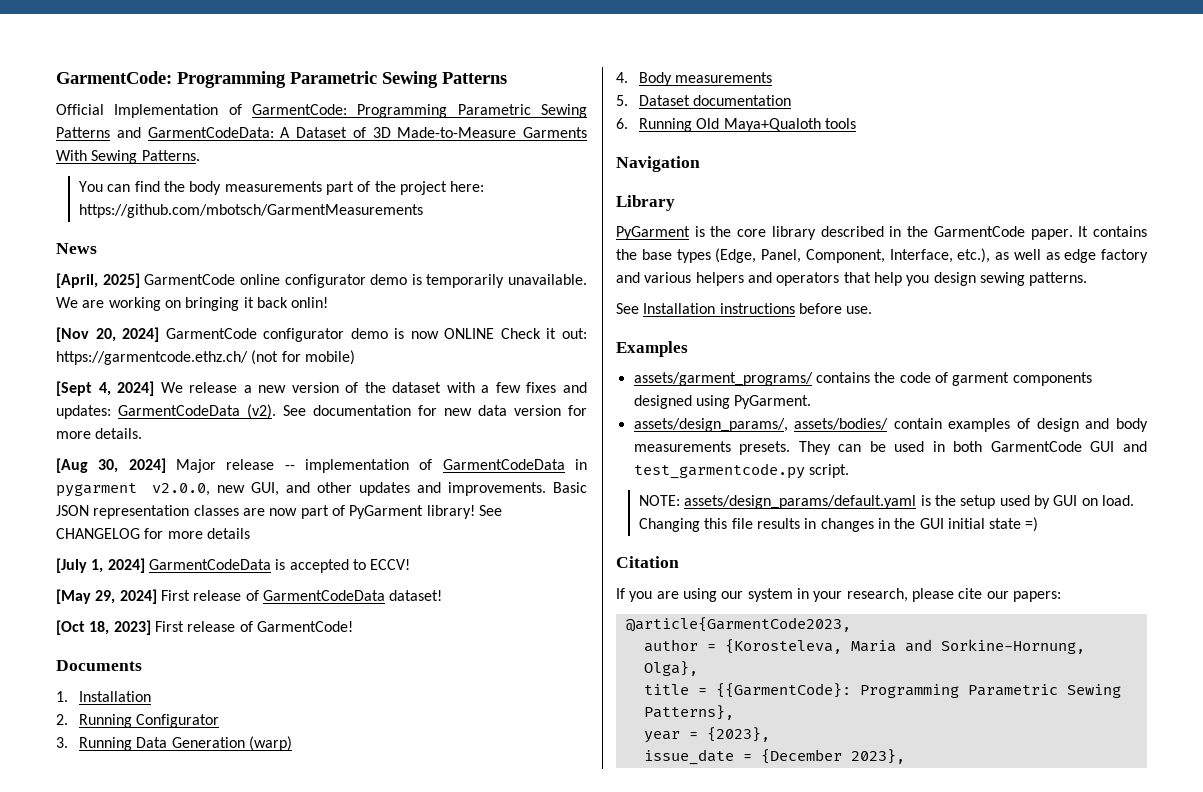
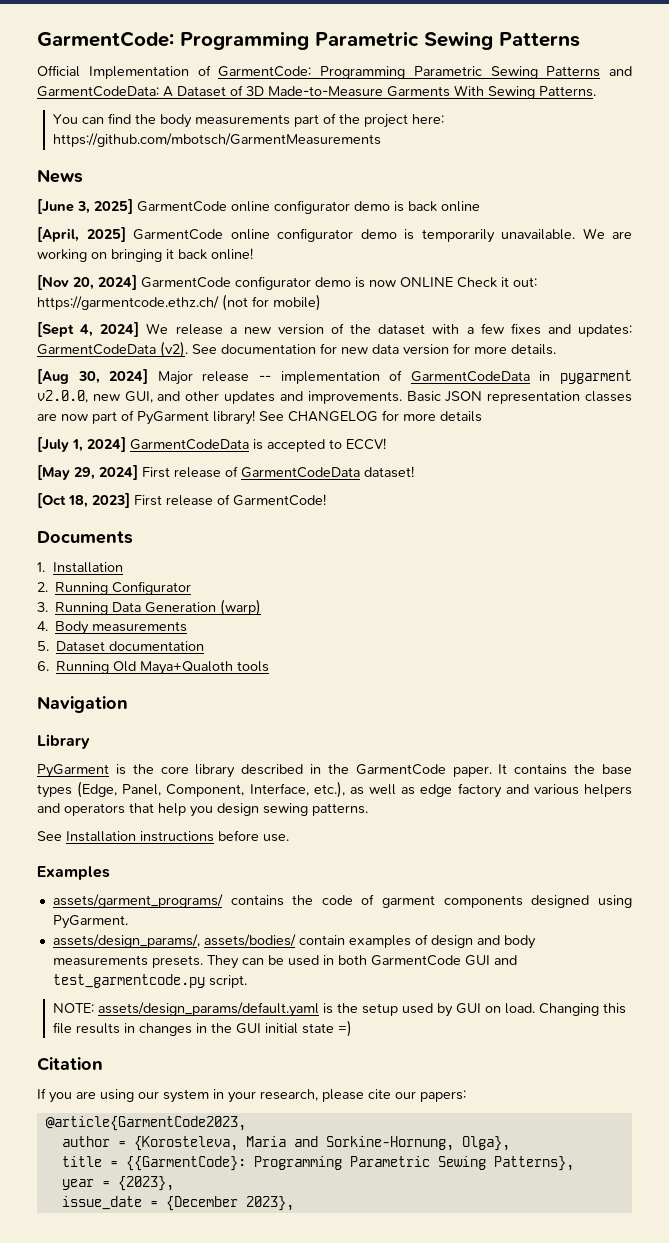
(97, 248) none -> [37,199,480,214] // [June 3, 2025] GarmentCode online configurator demo is back online
[291,297,329,308] onlin! -> [211,248,253,260] online!

